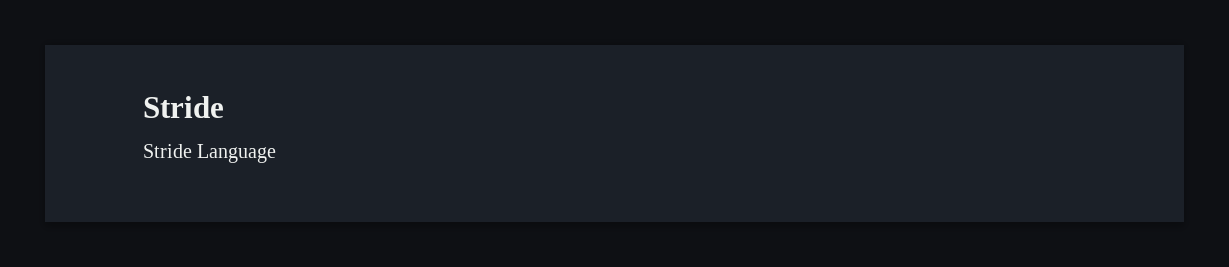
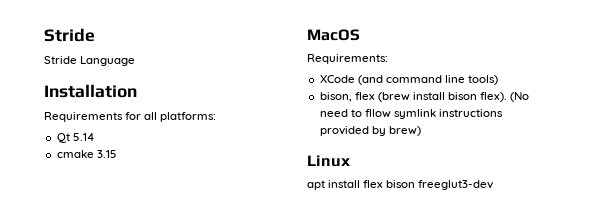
(277, 153) none -> [44,84,137,98] [44,112,217,122] [56,133,94,143] [56,150,117,158] [307,29,360,41] [307,54,388,64] [319,75,499,85] [319,92,530,102] [319,109,504,119] [319,126,421,136] [307,155,350,167] [307,180,494,190] // Installation // Requirements for all platforms: // Qt 5.14 // cmake 3.15 // MacOS // Requirements: // XCode (and command line tools) // bison, flex (brew install bison flex). (No need to fllow symlink instructions provided by brew) // Linux // apt install flex bison freeglut3-dev

